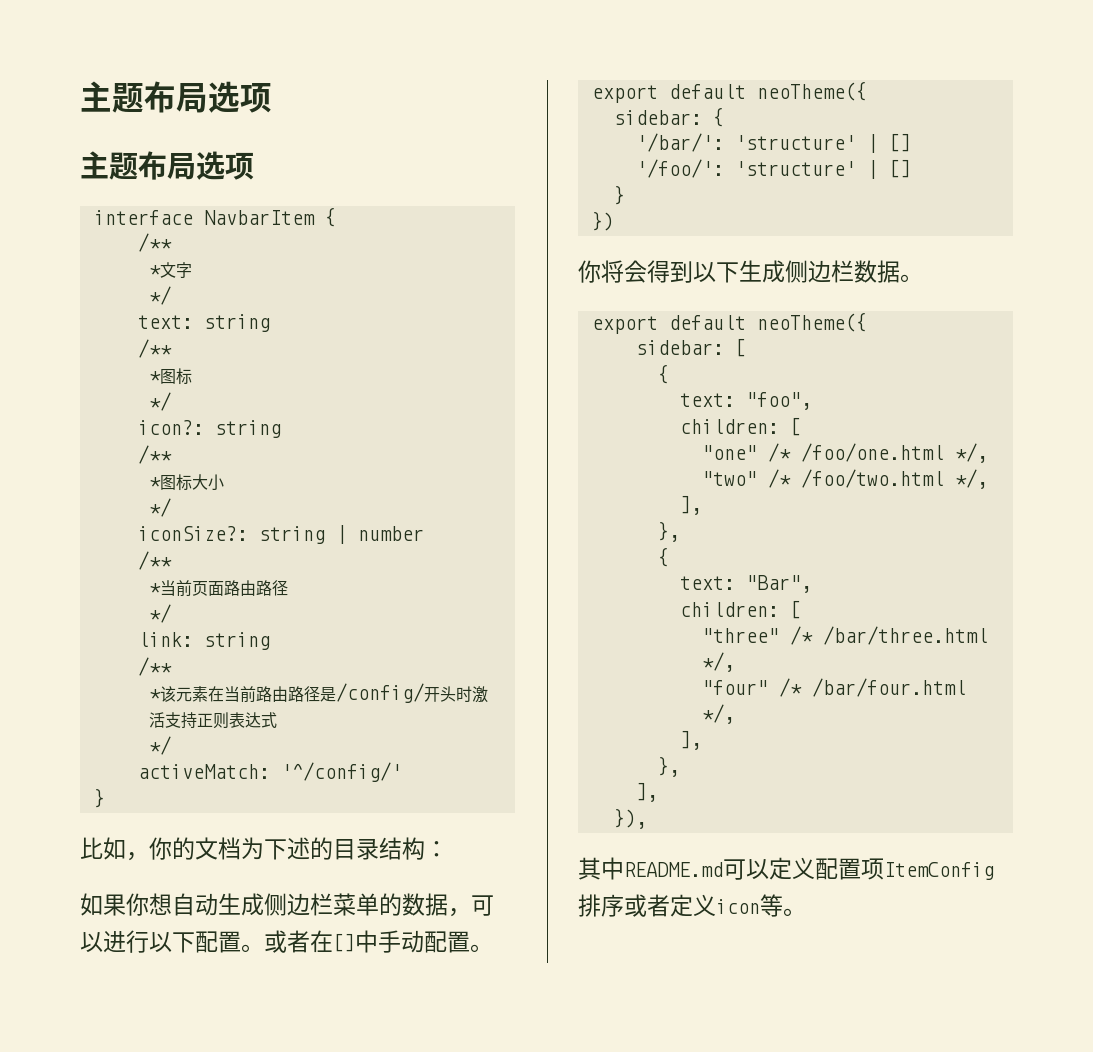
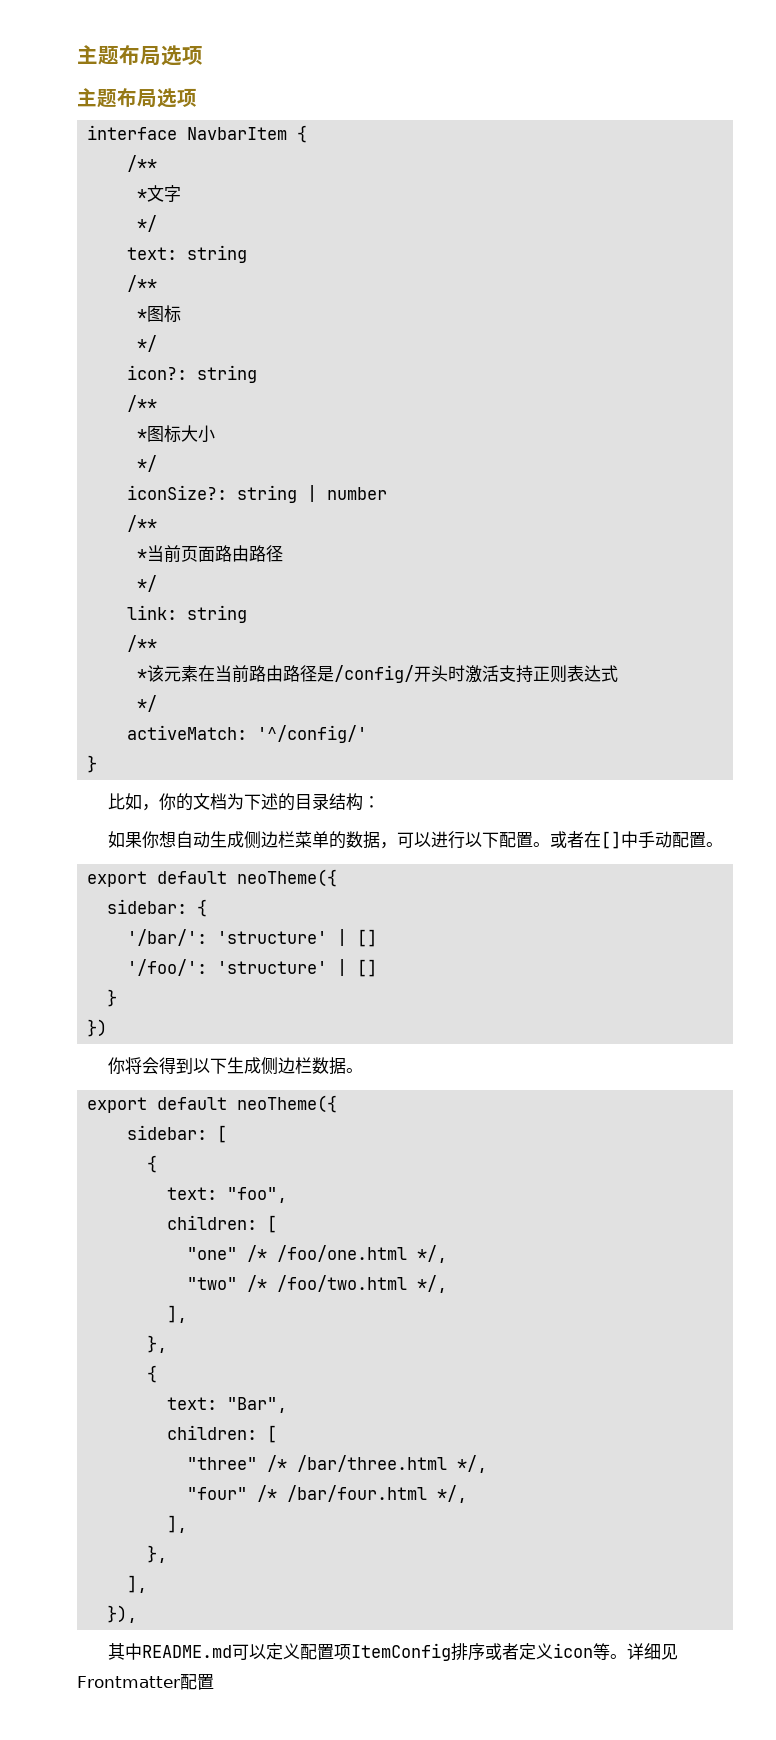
(806, 912) none -> [627,1643,679,1660] [77,1674,214,1690] 详细见Frontmatter配置

